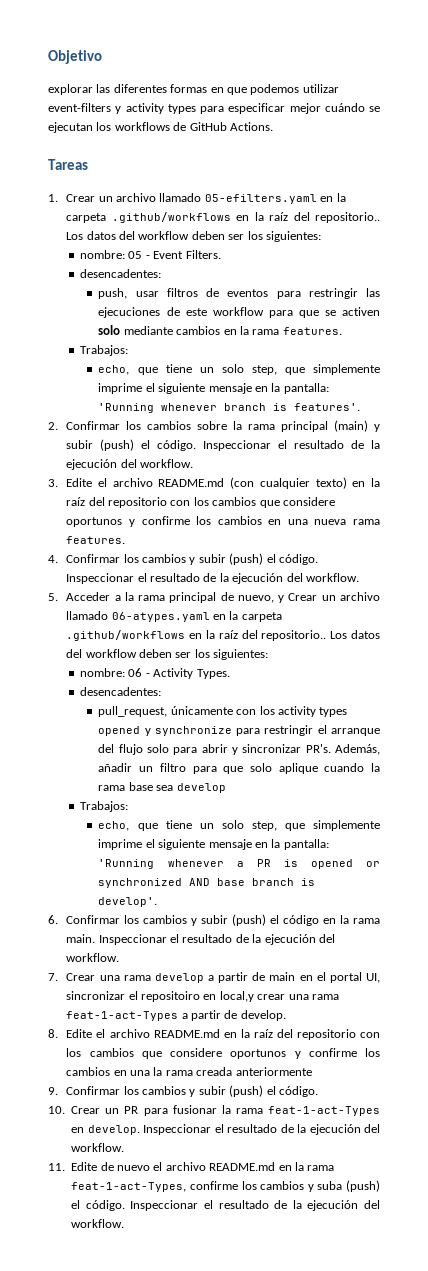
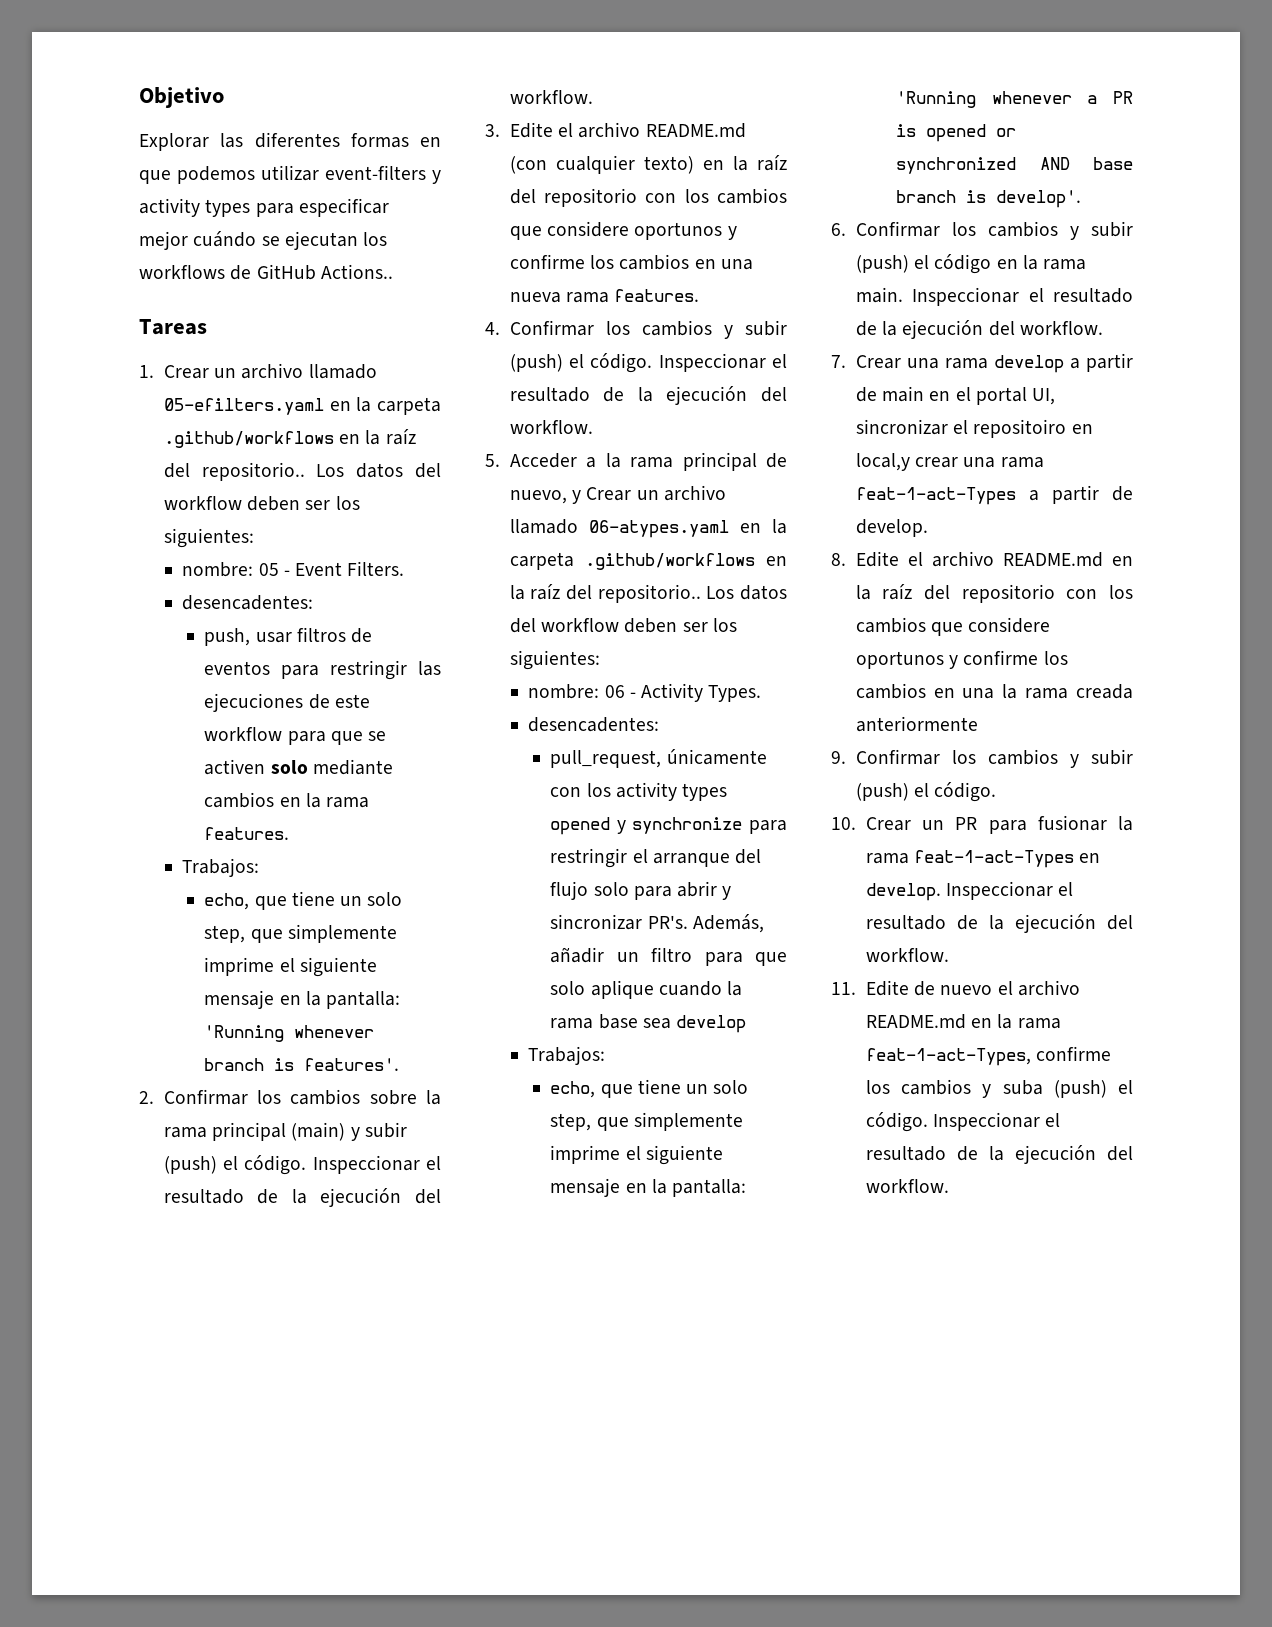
[48,84,93,95] explorar -> [139,133,209,151] Explorar
[229,122,273,131] Actions. -> [320,264,393,279] Actions..

